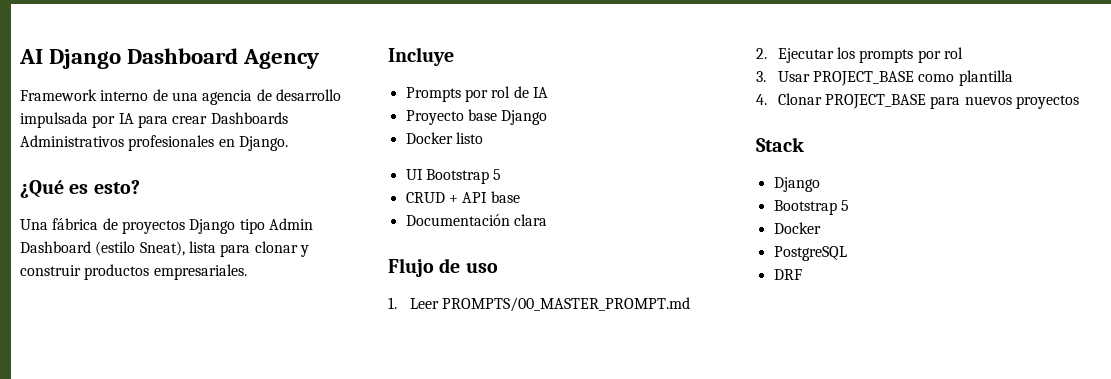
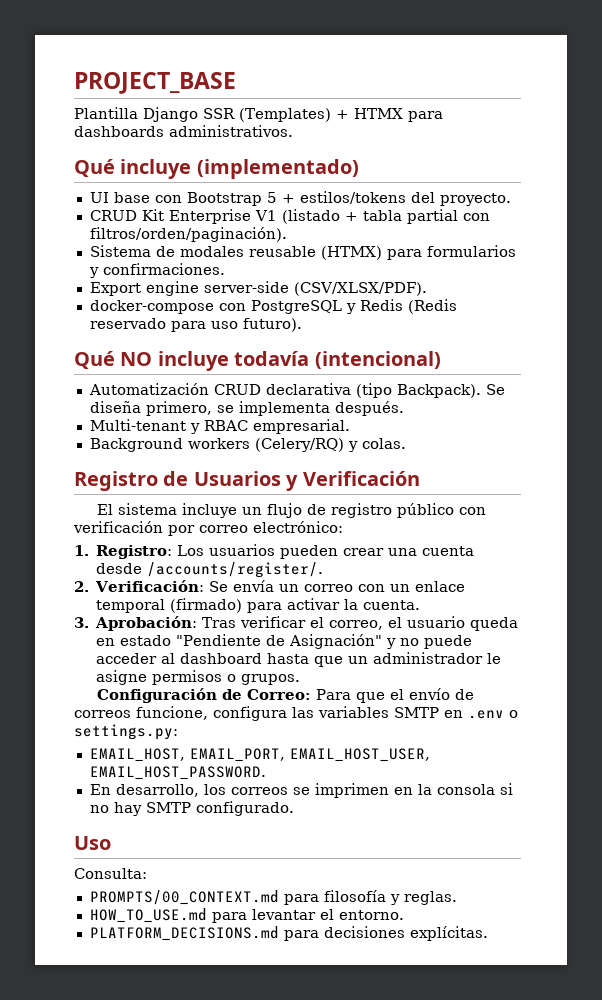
[19,48,320,69] [20,89,341,105] [20,112,288,128] [20,135,288,151] [20,180,140,198] [20,218,313,234] [20,241,309,257] [20,264,247,280] [388,47,454,66] [405,86,548,102] [405,109,548,125] [405,132,483,144] AI Django Dashboard Agency // Framework interno de una agencia de desarrollo impulsada por IA para crear Dashboards Administrativos profesionales en Django. // ¿Qué es esto? // Una fábrica de proyectos Django tipo Admin Dashboard (estilo Sneat), lista para clonar y construir productos empresariales. // Incluye // Prompts por rol de IA // Proyecto base Django // Docker listo -> [74,72,236,94] [74,107,443,122] [74,125,293,137] [74,159,359,179] PROJECT_BASE // Plantilla Django SSR (Templates) + HTMX para dashboards administrativos. // Qué incluye (implementado)
[425,169,502,184] [405,191,520,203] [405,214,547,226] [388,258,498,277] [388,297,690,312] [756,47,963,63] [756,70,1013,86] [756,93,1079,109] [756,137,804,152] [773,177,820,192] [773,200,849,215] [773,222,821,234] [773,246,847,261] [773,269,802,280] Bootstrap 5 // CRUD + API base // Documentación clara // Flujo de uso // 1. Leer PROMPTS/00_MASTER_PROMPT.md // 2. Ejecutar los prompts por rol // 3. Usar PROJECT_BASE como plantilla // 4. Clonar PROJECT_BASE para nuevos proyectos // Stack // Django // Bootstrap 5 // Docker // PostgreSQL // DRF -> [113,191,511,206] [89,209,490,224] [89,227,287,242] [89,245,516,260] [88,263,225,278] [89,281,427,296] [89,299,457,314] [89,318,302,332] [74,351,441,371] [88,383,505,398] [89,401,404,416] [89,419,350,434] [89,438,406,452] [74,471,420,491] [96,503,486,518] [73,521,343,536] [74,544,475,559] [96,562,324,578] [74,580,466,592] [96,598,421,613] [74,616,519,631] [96,634,473,649] [96,652,502,667] [96,670,301,685] [96,688,474,703] [74,706,518,721] [74,724,178,740] [89,748,430,762] [89,766,266,780] [89,783,513,798] [89,801,294,816] [74,836,111,850] [74,868,147,879] [89,890,457,905] [89,908,404,923] [89,926,488,941] base con Bootstrap 5 + estilos/tokens del proyecto. // CRUD Kit Enterprise V1 (listado + tabla partial con filtros/orden/paginación). // Sistema de modales reusable (HTMX) para formularios y confirmaciones. // Export engine server-side (CSV/XLSX/PDF). // docker-compose con PostgreSQL y Redis (Redis reservado para uso futuro). // Qué NO incluye todavía (intencional) // Automatización CRUD declarativa (tipo Backpack). Se diseña primero, se implementa después. // Multi-tenant y RBAC empresarial. // Background workers (Celery/RQ) y colas. // Registro de Usuarios y Verificación // El sistema incluye un flujo de registro público con verificación por correo electrónico: // 1. Registro: Los usuarios pueden crear una cuenta desde /accounts/register/. // 2. Verificación: Se envía un correo con un enlace temporal (firmado) para activar la cuenta. // 3. Aprobación: Tras verificar el correo, el usuario queda en estado "Pendiente de Asignación" y no puede acceder al dashboard hasta que un administrador le asigne permisos o grupos. // Configuración de Correo: Para que el envío de correos funcione, configura las variables SMTP en .env o settings.py: // EMAIL_HOST, EMAIL_PORT, EMAIL_HOST_USER, EMAIL_HOST_PASSWORD. // En desarrollo, los correos se imprimen en la consola si no hay SMTP configurado. // Uso // Consulta: // PROMPTS/00_CONTEXT.md para filosofía y reglas. // HOW_TO_USE.md para levantar el entorno. // PLATFORM_DECISIONS.md para decisiones explícitas.

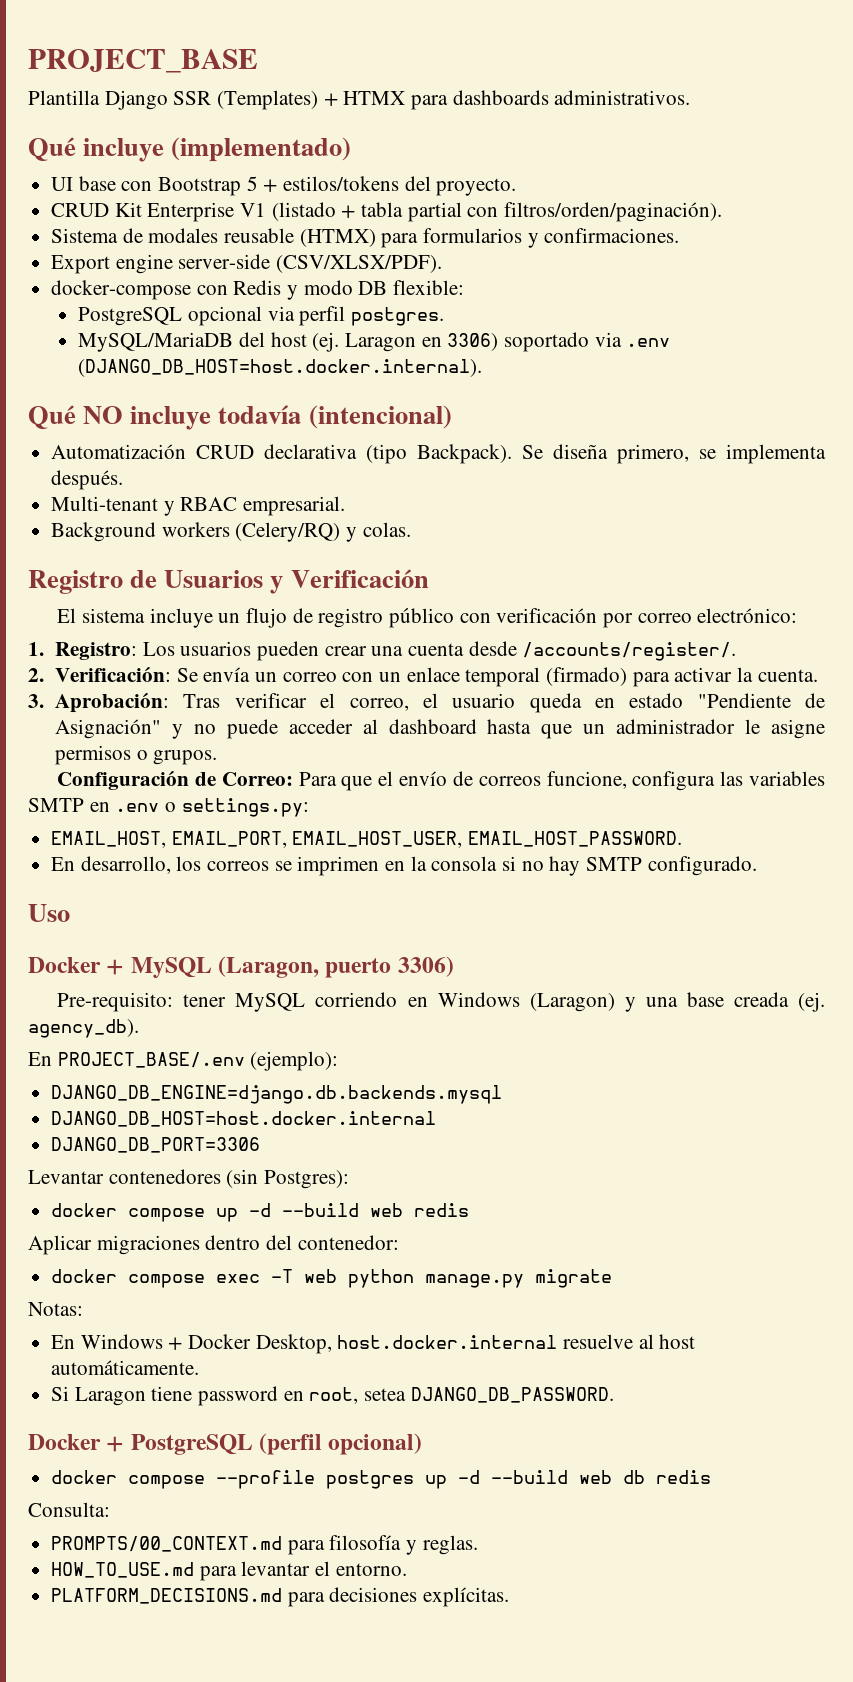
[250,299,457,314] [89,318,302,332] PostgreSQL y Redis (Redis reservado para uso futuro). -> [233,280,465,300] [78,306,444,326] [78,332,671,352] [78,359,483,377] Redis y modo DB flexible: // PostgreSQL opcional via perfil postgres. // MySQL/MariaDB del host (ej. Laragon en 3306) soportado via .env (DJANGO_DB_HOST=host.docker.internal).
(111, 843) none -> [28,956,454,978] [57,992,826,1012] [28,1019,139,1038] [28,1051,339,1071] [51,1085,503,1104] [51,1111,437,1127] [51,1137,261,1153] [28,1169,350,1189] [51,1203,470,1222] [28,1235,399,1255] [51,1269,613,1288] [28,1302,83,1316] [51,1334,696,1354] [51,1360,200,1375] [51,1386,614,1406] [28,1433,423,1455] [51,1470,712,1489] // Docker + MySQL (Laragon, puerto 3306) // Pre-requisito: tener MySQL corriendo en Windows (Laragon) y una base creada (ej. agency_db). // En PROJECT_BASE/.env (ejemplo): // DJANGO_DB_ENGINE=django.db.backends.mysql // DJANGO_DB_HOST=host.docker.internal // DJANGO_DB_PORT=3306 // Levantar contenedores (sin Postgres): // docker compose up -d --build web redis // Aplicar migraciones dentro del contenedor: // docker compose exec -T web python manage.py migrate // Notas: // En Windows + Docker Desktop, host.docker.internal resuelve al host automáticamente. // Si Laragon tiene password en root, setea DJANGO_DB_PASSWORD. // Docker + PostgreSQL (perfil opcional) // docker compose --profile postgres up -d --build web db redis

